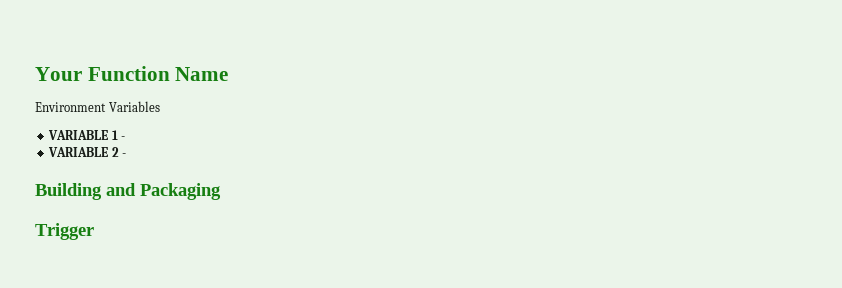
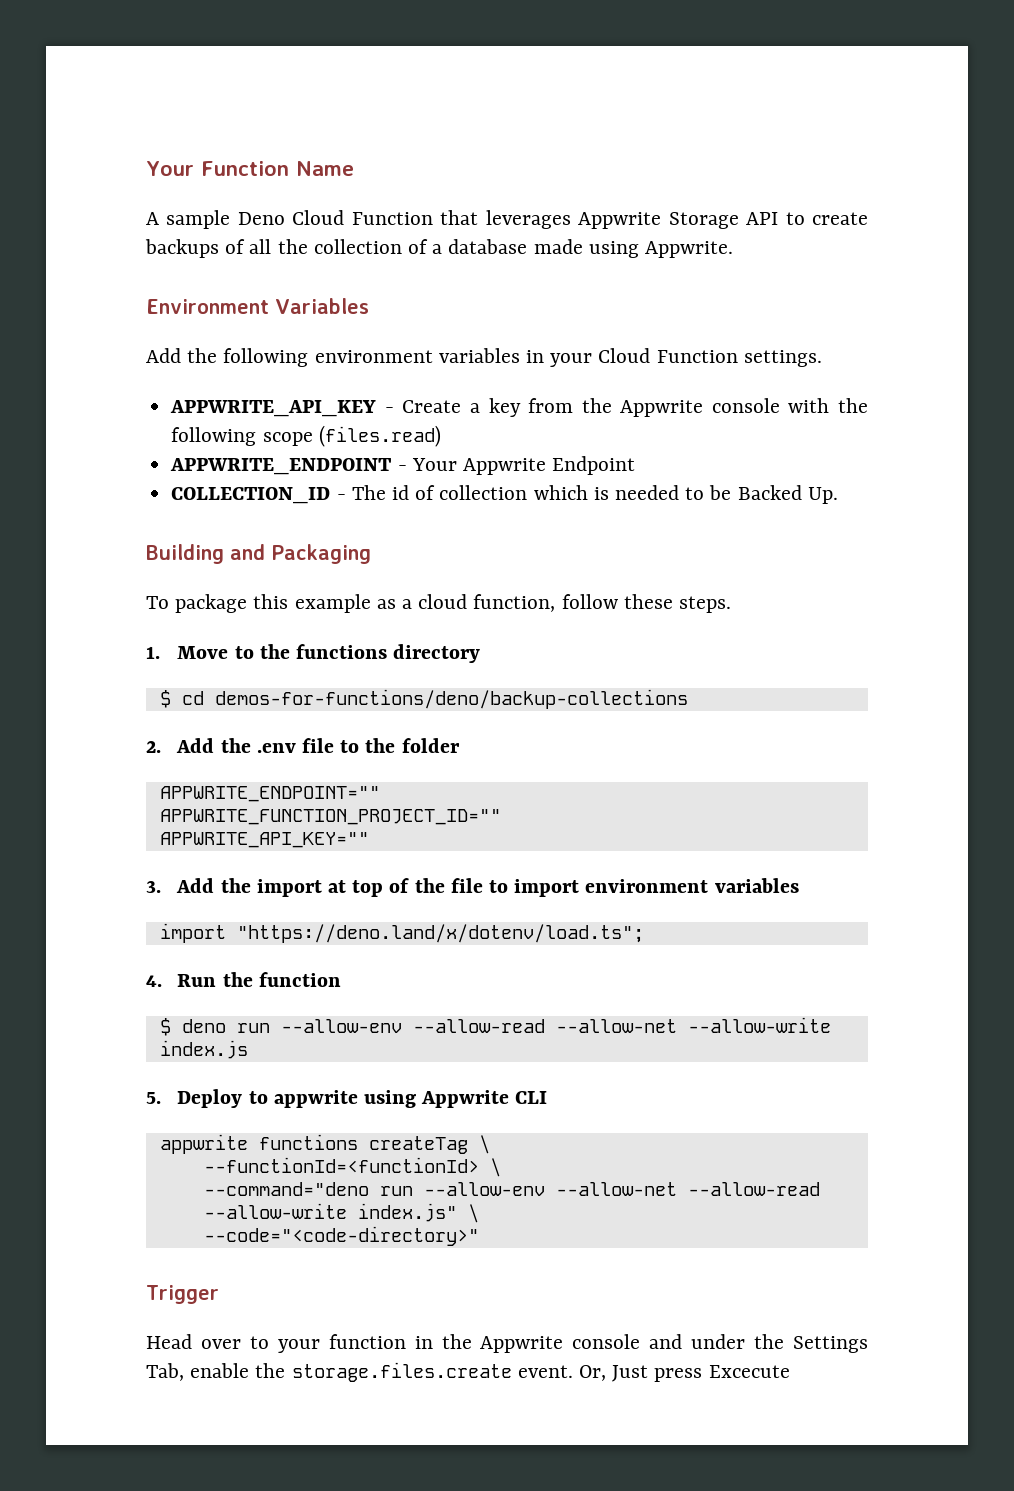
[35,101,160,112] [48,130,126,140] [48,147,127,157] [35,183,221,200] [35,223,94,240] Environment Variables // VARIABLE 1 - // VARIABLE 2 - // Building and Packaging // Trigger -> [146,210,868,229] [145,239,734,258] [146,298,369,314] [146,348,822,367] [170,398,869,417] [171,425,441,447] [170,456,636,475] [171,485,838,504] [146,544,371,564] [146,594,732,613] [146,644,481,663] [159,689,688,709] [146,738,460,753] [159,786,380,802] [159,809,501,825] [159,832,369,848] [146,878,799,897] [159,923,644,943] [146,972,341,987] [159,1017,831,1036] [159,1040,248,1059] [146,1089,548,1108] [159,1134,490,1154] [203,1157,501,1177] [203,1182,820,1196] [203,1203,479,1223] [203,1226,479,1246] [146,1285,219,1304] [146,1334,868,1353] [146,1362,790,1382] A sample Deno Cloud Function that leverages Appwrite Storage API to create backups of all the collection of a database made using Appwrite. // Environment Variables // Add the following environment variables in your Cloud Function settings. // APPWRITE_API_KEY - Create a key from the Appwrite console with the following scope (files.read) // APPWRITE_ENDPOINT - Your Appwrite Endpoint // COLLECTION_ID - The id of collection which is needed to be Backed Up. // Building and Packaging // To package this example as a cloud function, follow these steps. // 1. Move to the functions directory // $ cd demos-for-functions/deno/backup-collections // 2. Add the .env file to the folder // APPWRITE_ENDPOINT="" // APPWRITE_FUNCTION_PROJECT_ID="" // APPWRITE_API_KEY="" // 3. Add the import at top of the file to import environment variables // import "https://deno.land/x/dotenv/load.ts"; // 4. Run the function // $ deno run --allow-env --allow-read --allow-net --allow-write index.js // 5. Deploy to appwrite using Appwrite CLI // appwrite functions createTag \ // --functionId=<functionId> \ // --command="deno run --allow-env --allow-net --allow-read --allow-write index.js" \ // --code="<code-directory>" // Trigger // Head over to your function in the Appwrite console and under the Settings Tab, enable the storage.files.create event. Or, Just press Excecute

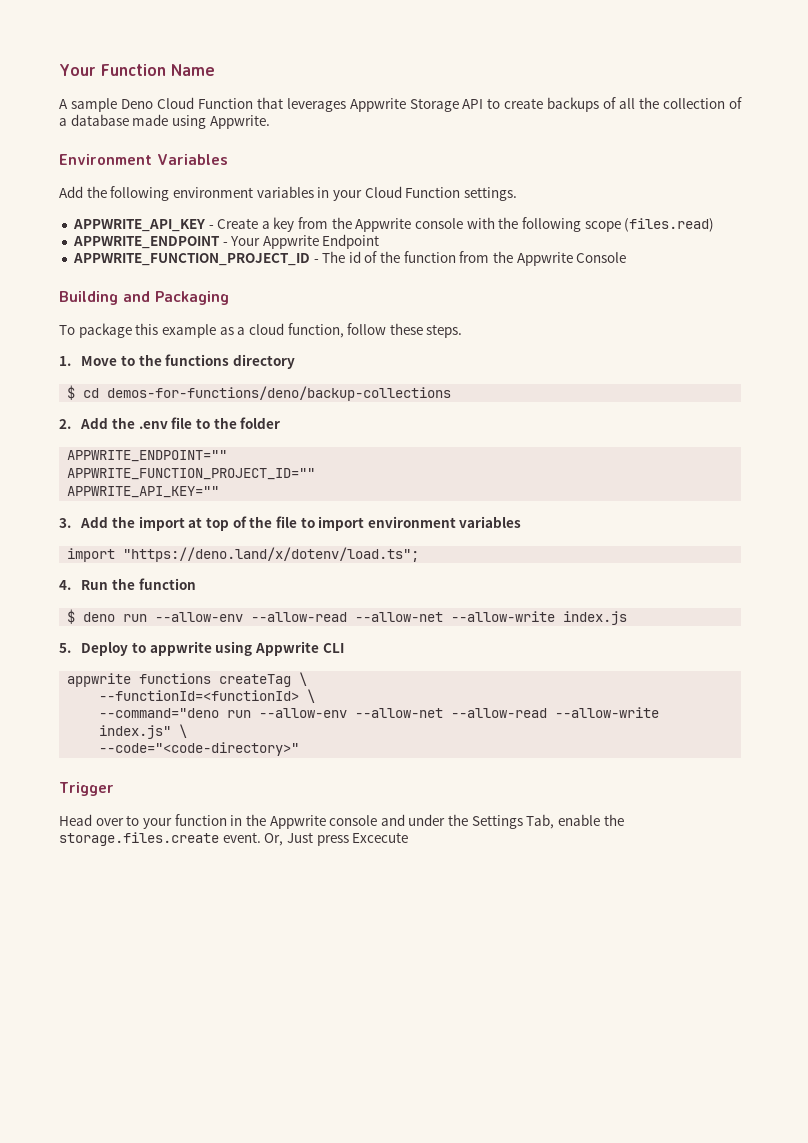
[171,487,331,504] COLLECTION_ID -> [72,253,310,266] APPWRITE_FUNCTION_PROJECT_ID
[439,485,838,504] collection which is needed to be Backed Up. -> [380,251,627,266] the function from the Appwrite Console

